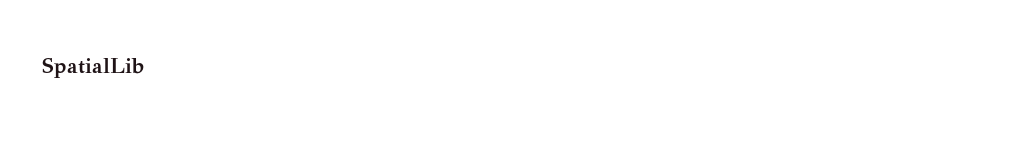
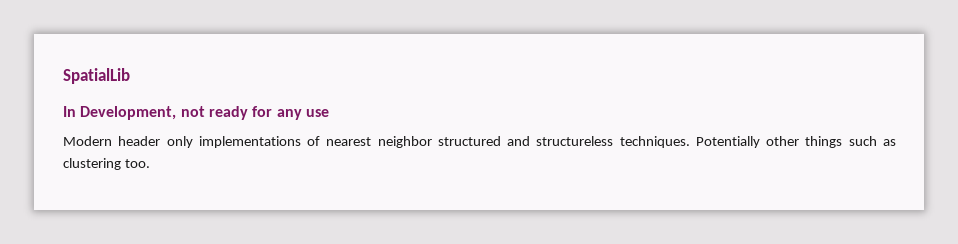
(144, 67) none -> [63,106,329,120] [63,136,896,148] [63,158,150,170] // In Development, not ready for any use // Modern header only implementations of nearest neighbor structured and structureless techniques. Potentially other things such as clustering too.

